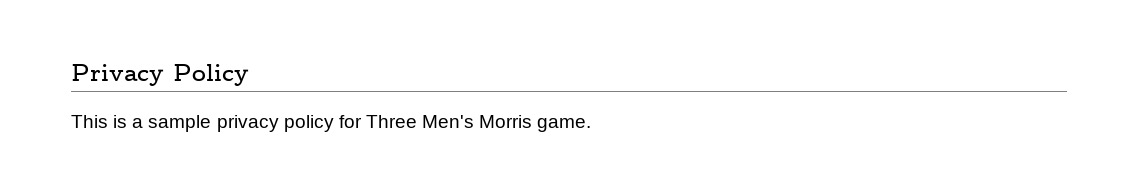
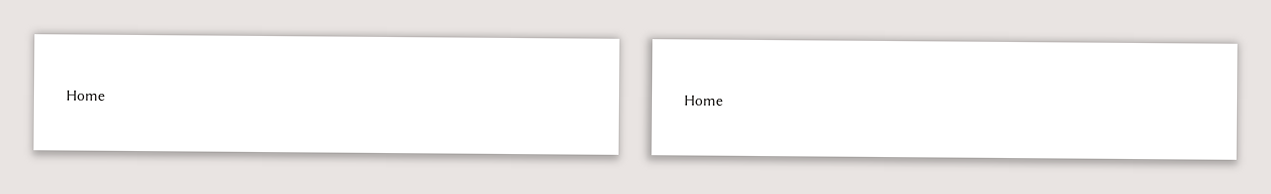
[71,64,249,86] [71,115,592,132] Privacy Policy // This is a sample privacy policy for Three Men's Morris game. -> [65,90,106,101] [683,95,724,106] Home // Home

